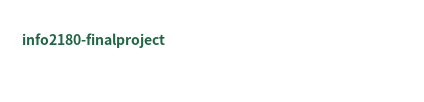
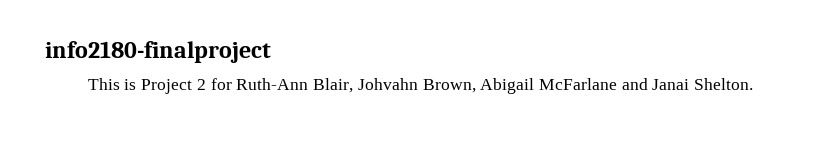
(165, 40) none -> [87,78,754,94] // This is Project 2 for Ruth-Ann Blair, Johvahn Brown, Abigail McFarlane and Janai Shelton.

